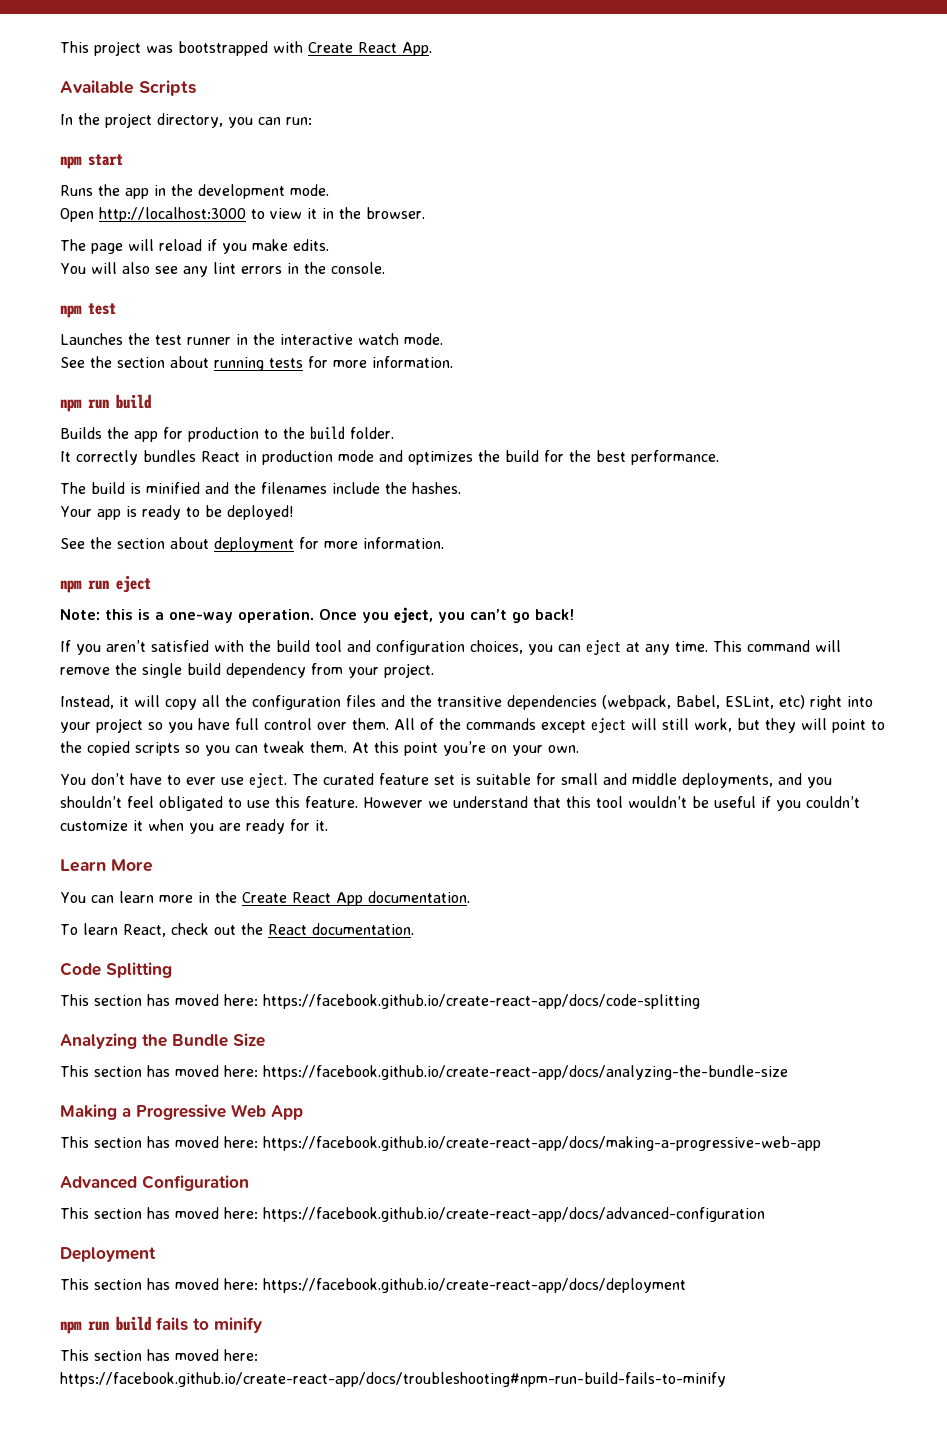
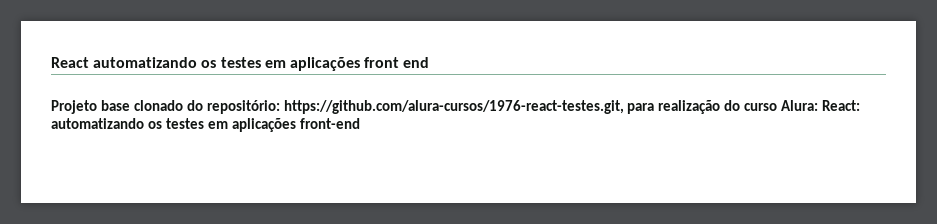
[60,41,432,56] [60,80,196,96] [60,113,312,128] [60,154,123,169] [60,184,329,199] [60,207,425,222] [60,239,329,254] [60,262,385,277] [60,303,116,318] [60,333,443,345] [60,356,453,371] [60,394,151,412] [60,426,394,442] [60,450,719,465] [60,482,461,494] [60,505,294,520] [60,537,444,552] [60,575,151,593] [60,607,574,623] [60,640,841,655] [60,663,434,678] [60,695,873,710] [60,718,885,733] [60,741,579,756] [60,773,832,788] [60,796,860,811] [60,819,328,834] [60,859,153,872] [60,891,470,906] [60,923,414,937] [60,962,172,978] [60,994,700,1009] [60,1033,265,1049] [60,1065,788,1080] [60,1104,303,1120] [60,1136,821,1151] [60,1175,249,1191] [60,1207,765,1222] [60,1247,156,1262] [60,1278,686,1293] [60,1316,262,1334] [60,1349,258,1361] [60,1372,726,1387] This project was bootstrapped with Create React App. // Available Scripts // In the project directory, you can run: // npm start // Runs the app in the development mode. // Open http://localhost:3000 to view it in the browser. // The page will reload if you make edits. // You will also see any lint errors in the console. // npm test // Launches the test runner in the interactive watch mode. // See the section about running tests for more information. // npm run build // Builds the app for production to the build folder. // It correctly bundles React in production mode and optimizes the build for the best performance. // The build is minified and the filenames include the hashes. // Your app is ready to be deployed! // See the section about deployment for more information. // npm run eject // Note: this is a one-way operation. Once you eject, you can’t go back! // If you aren’t satisfied with the build tool and configuration choices, you can eject at any time. This command will remove the single build dependency from your project. // Instead, it will copy all the configuration files and the transitive dependencies (webpack, Babel, ESLint, etc) right into your project so you have full control over them. All of the commands except eject will still work, but they will point to the copied scripts so you can tweak them. At this point you’re on your own. // You don’t have to ever use eject. The curated feature set is suitable for small and middle deployments, and you shouldn’t feel obligated to use this feature. However we understand that this tool wouldn’t be useful if you couldn’t customize it when you are ready for it. // Learn More // You can learn more in the Create React App documentation. // To learn React, check out the React documentation. // Code Splitting // This section has moved here: https://facebook.github.io/create-react-app/docs/code-splitting // Analyzing the Bundle Size // This section has moved here: https://facebook.github.io/create-react-app/docs/analyzing-the-bundle-size // Making a Progressive Web App // This section has moved here: https://facebook.github.io/create-react-app/docs/making-a-progressive-web-app // Advanced Configuration // This section has moved here: https://facebook.github.io/create-react-app/docs/advanced-configuration // Deployment // This section has moved here: https://facebook.github.io/create-react-app/docs/deployment // npm run build fails to minify // This section has moved here: https://facebook.github.io/create-react-app/docs/troubleshooting#npm-run-build-fails-to-minify -> [51,57,430,71] [51,100,861,114] [51,118,360,132] React automatizando os testes em aplicações front end // Projeto base clonado do repositório: https://github.com/alura-cursos/1976-react-testes.git, para realização do curso Alura: React: automatizando os testes em aplicações front-end

